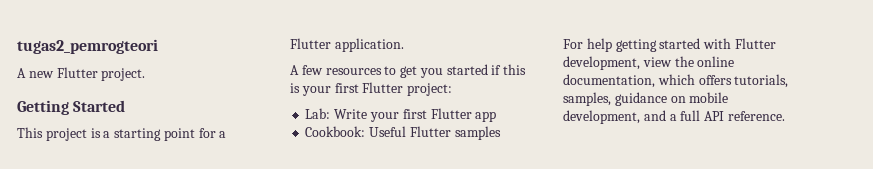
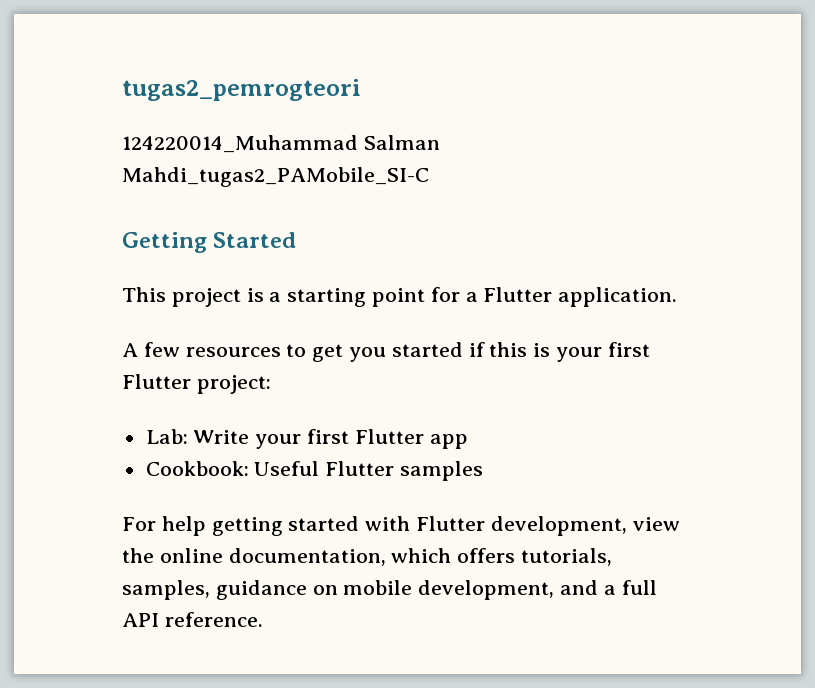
[17,67,146,81] A new Flutter project. -> [122,135,440,153] [122,167,429,187] 124220014_Muhammad Salman Mahdi_tugas2_PAMobile_SI-C

